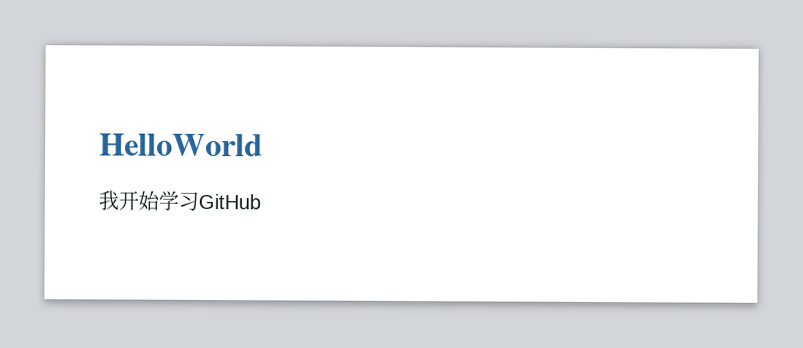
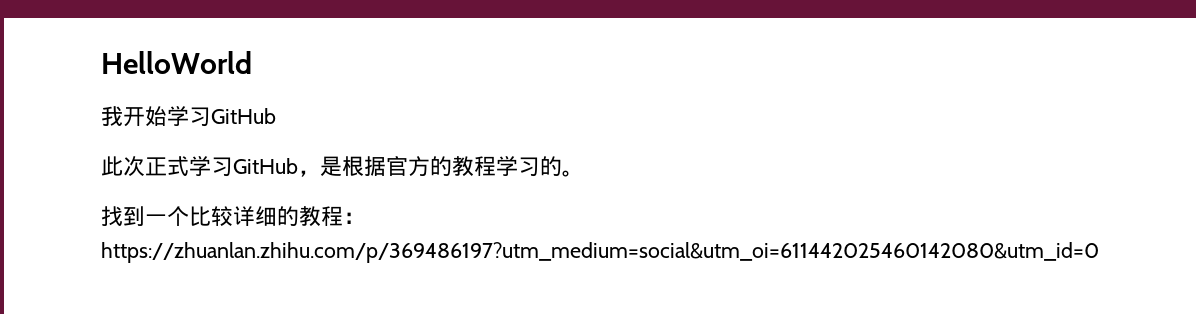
(261, 201) none -> [101,156,584,177] [101,206,365,227] [101,242,1099,263] // 此次正式学习GitHub，是根据官方的教程学习的。 // 找到一个比较详细的教程：https://zhuanlan.zhihu.com/p/369486197?utm_medium=social&utm_oi=611442025460142080&utm_id=0

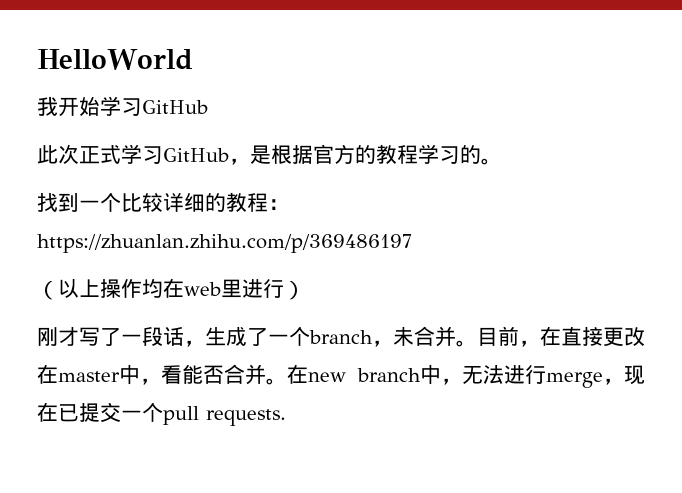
[101,242,1099,263] https://zhuanlan.zhihu.com/p/369486197?utm_medium=social&utm_oi=611442025460142080&utm_id=0 -> [37,234,412,253] [37,278,305,300] [37,326,645,347] [37,364,645,388] [37,402,286,426] https://zhuanlan.zhihu.com/p/369486197 // （以上操作均在web里进行） // 刚才写了一段话，生成了一个branch，未合并。目前，在直接更改在master中，看能否合并。在new branch中，无法进行merge，现在已提交一个pull requests.

